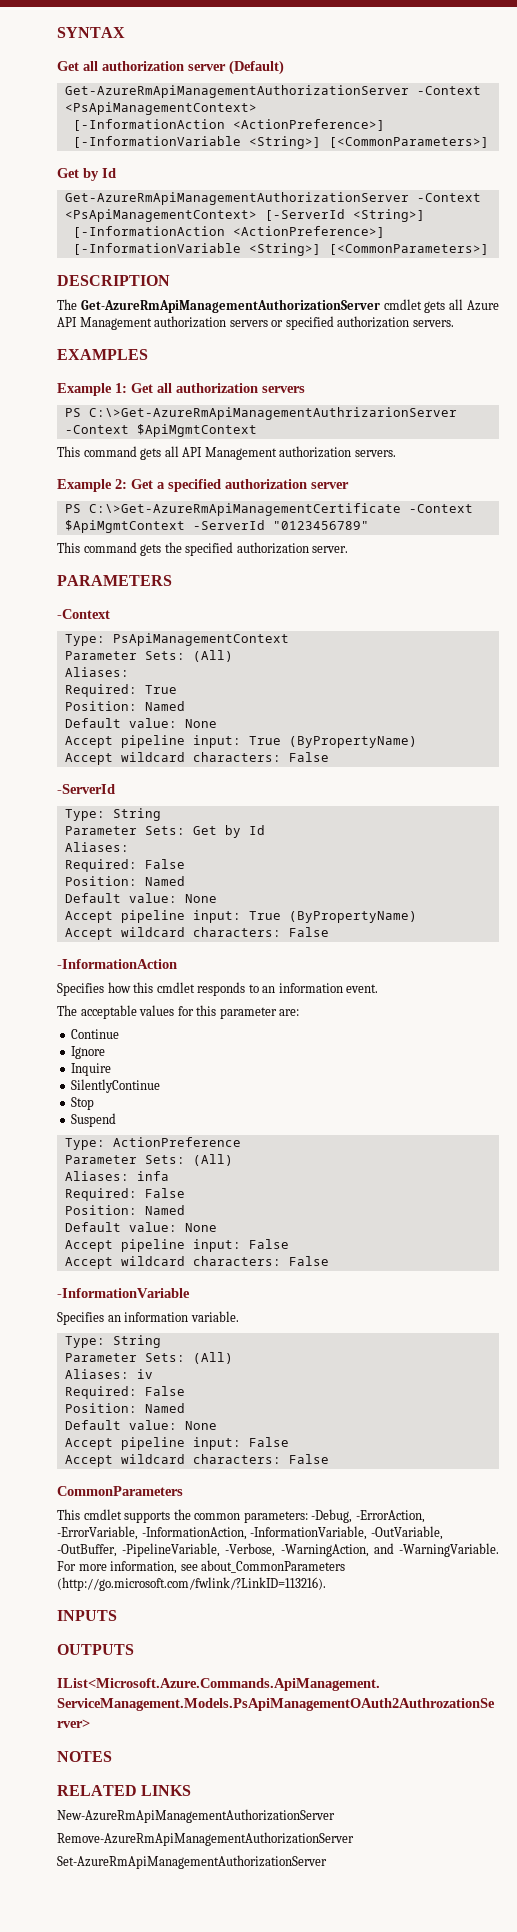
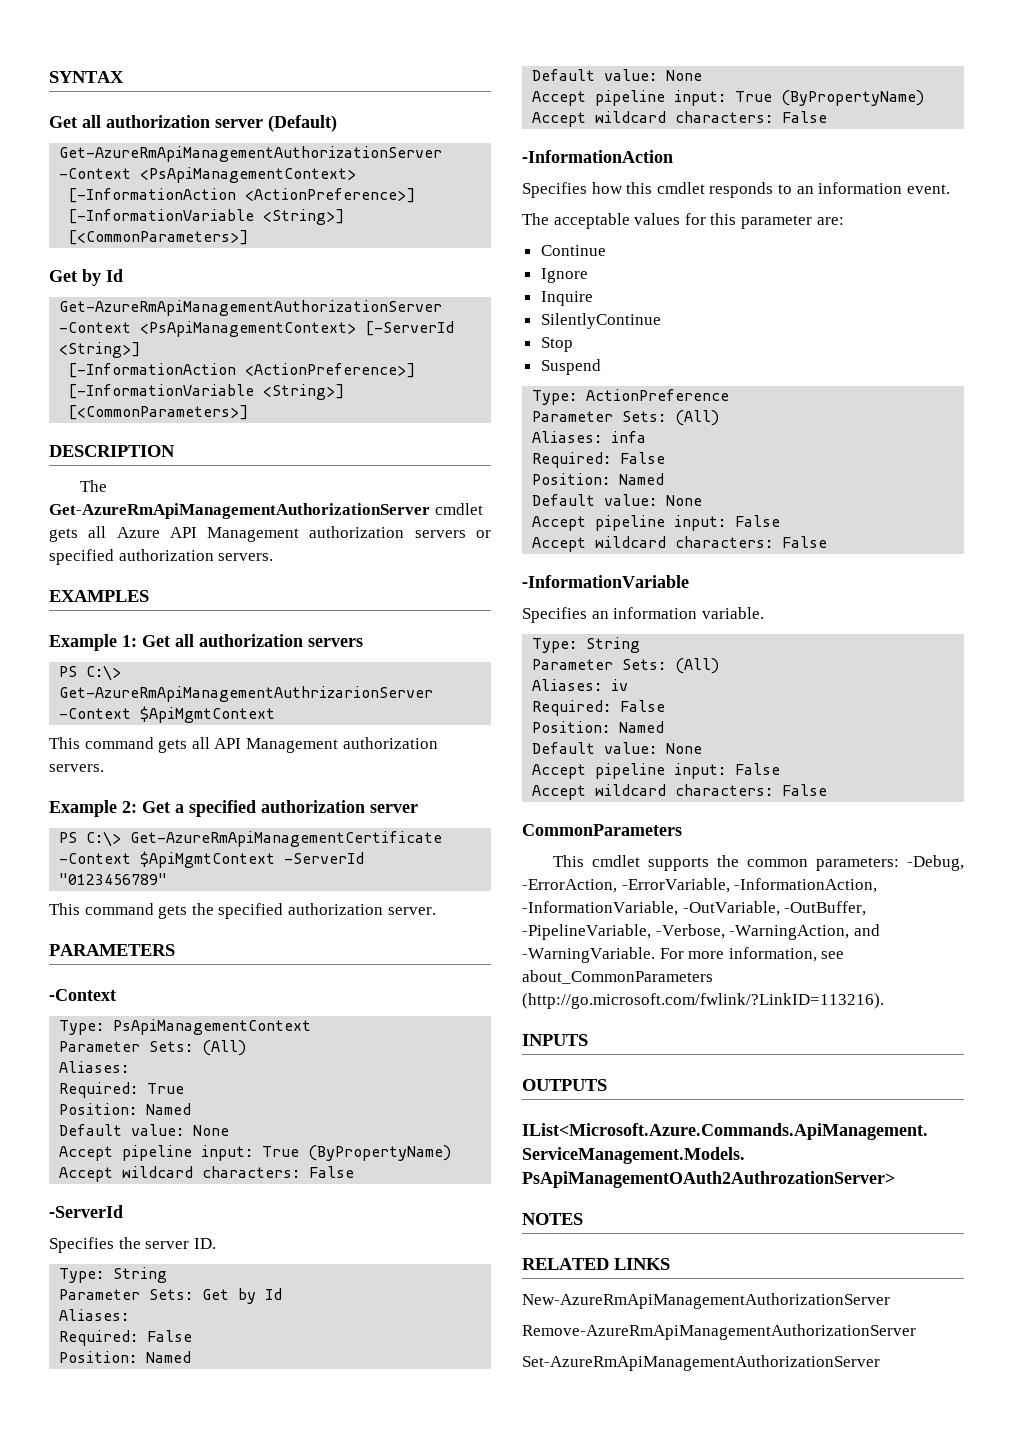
[88,407,457,420] C:\>Get-AzureRmApiManagementAuthrizarionServer -> [86,665,122,681] [59,686,434,702] C:\> Get-AzureRmApiManagementAuthrizarionServer
[88,503,401,516] C:\>Get-AzureRmApiManagementCertificate -> [86,831,443,847] C:\> Get-AzureRmApiManagementCertificate
(115, 789) none -> [49,1237,216,1253] // Specifies the server ID.

